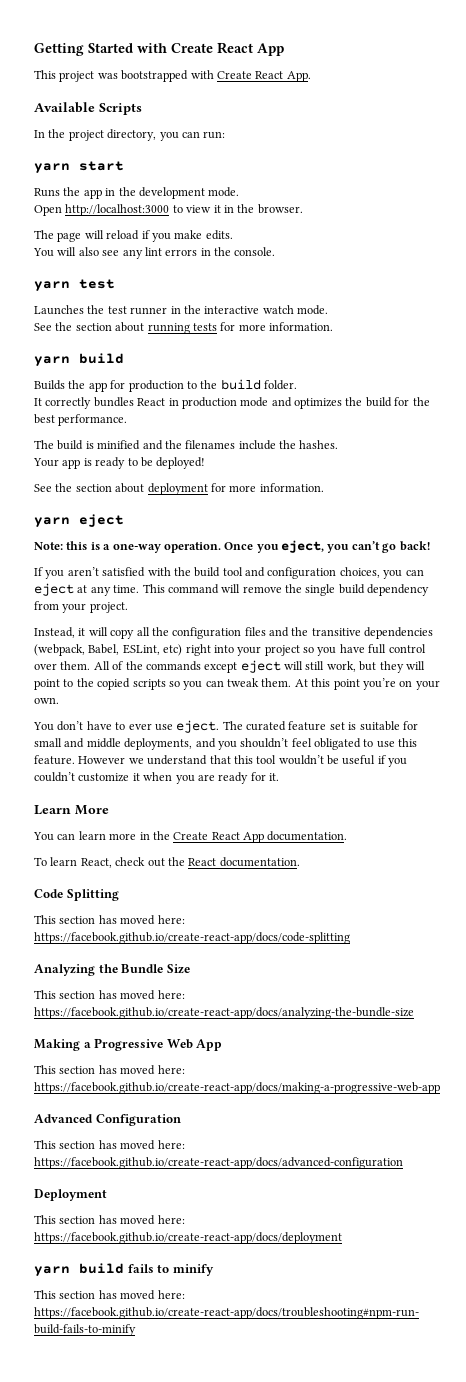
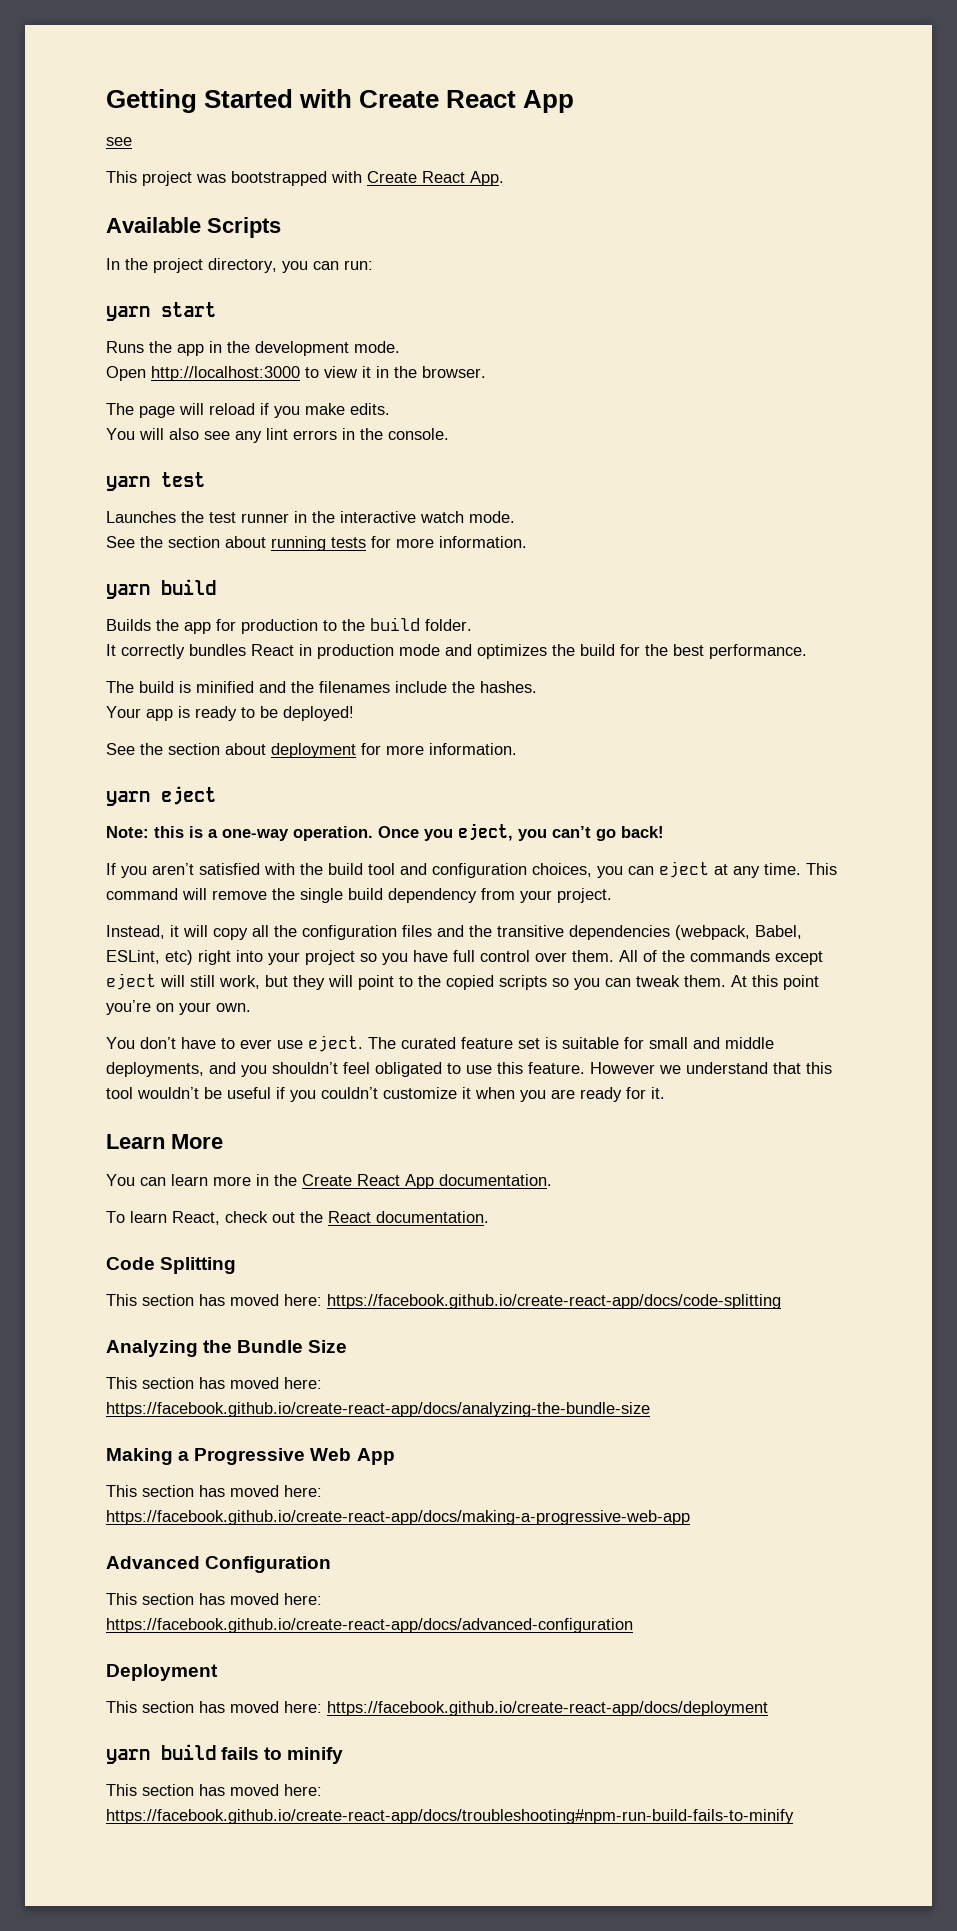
(284, 49) none -> [106,137,132,146] // see

